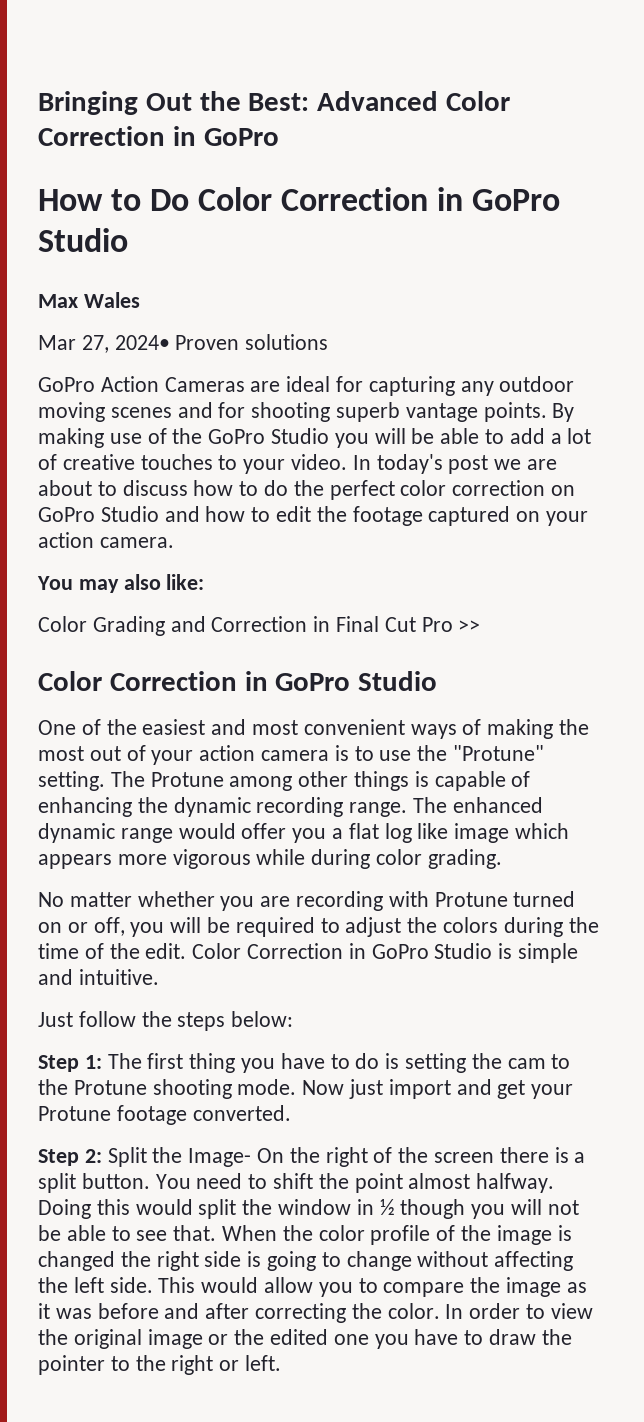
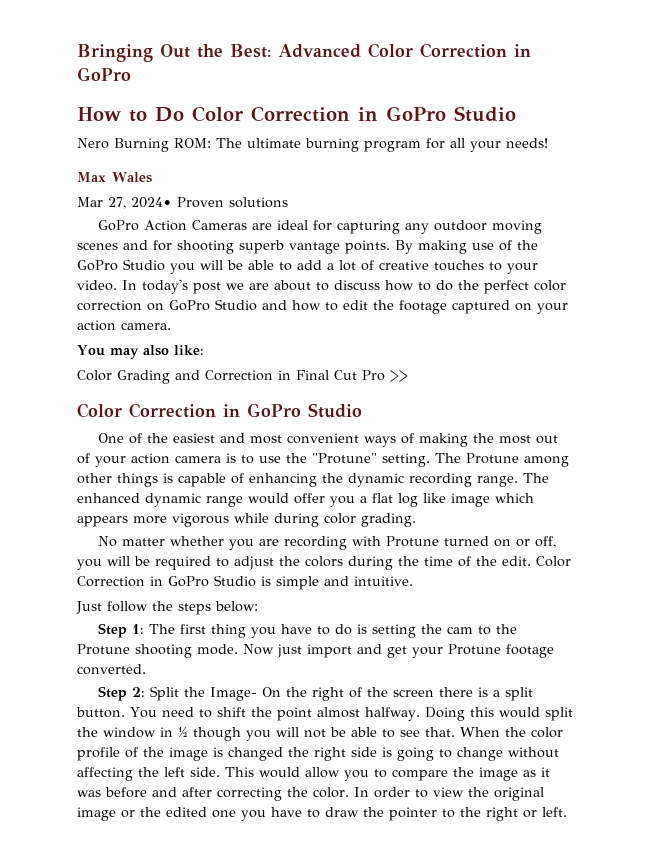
(128, 240) none -> [77,138,548,152] // Nero Burning ROM: The ultimate burning program for all your needs!

